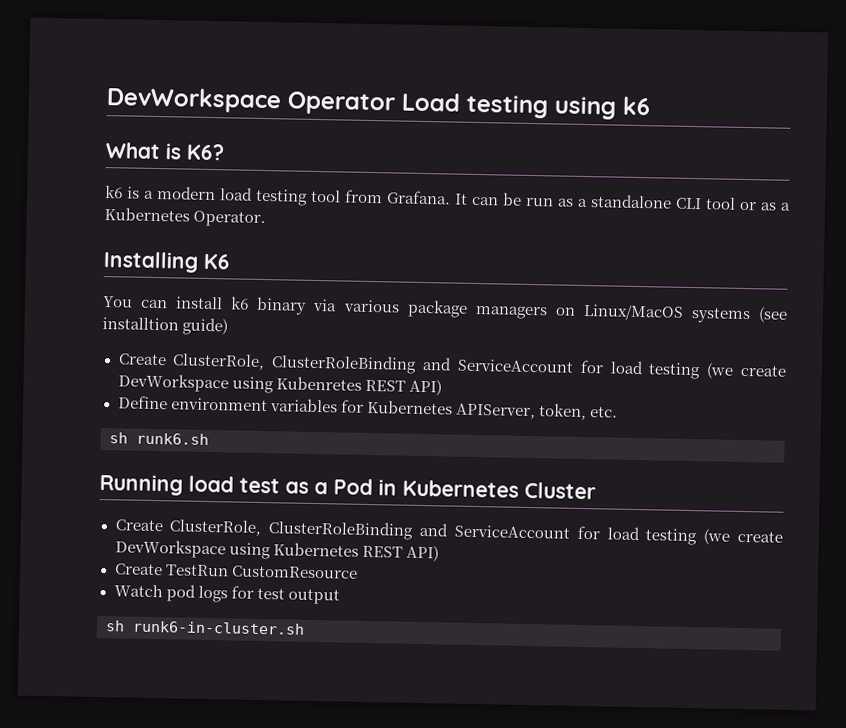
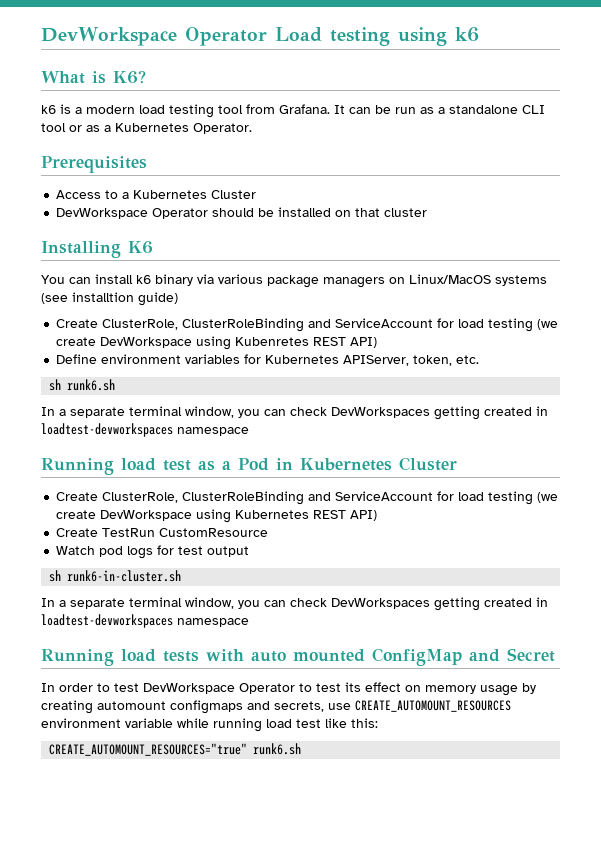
(267, 219) none -> [41,156,147,173] [56,190,257,199] [56,207,428,219] // Prerequisites // Access to a Kubernetes Cluster // DevWorkspace Operator should be installed on that cluster
(209, 439) none -> [41,406,548,420] [41,423,249,437] // In a separate terminal window, you can check DevWorkspaces getting created in loadtest-devworkspaces namespace
(305, 627) none -> [41,597,548,611] [41,614,249,628] [41,648,555,666] [41,682,536,696] [41,700,511,714] [41,718,378,732] [49,743,302,756] // In a separate terminal window, you can check DevWorkspaces getting created in loadtest-devworkspaces namespace // Running load tests with auto mounted ConfigMap and Secret // In order to test DevWorkspace Operator to test its effect on memory usage by creating automount configmaps and secrets, use CREATE_AUTOMOUNT_RESOURCES environment variable while running load test like this: // CREATE_AUTOMOUNT_RESOURCES="true" runk6.sh

